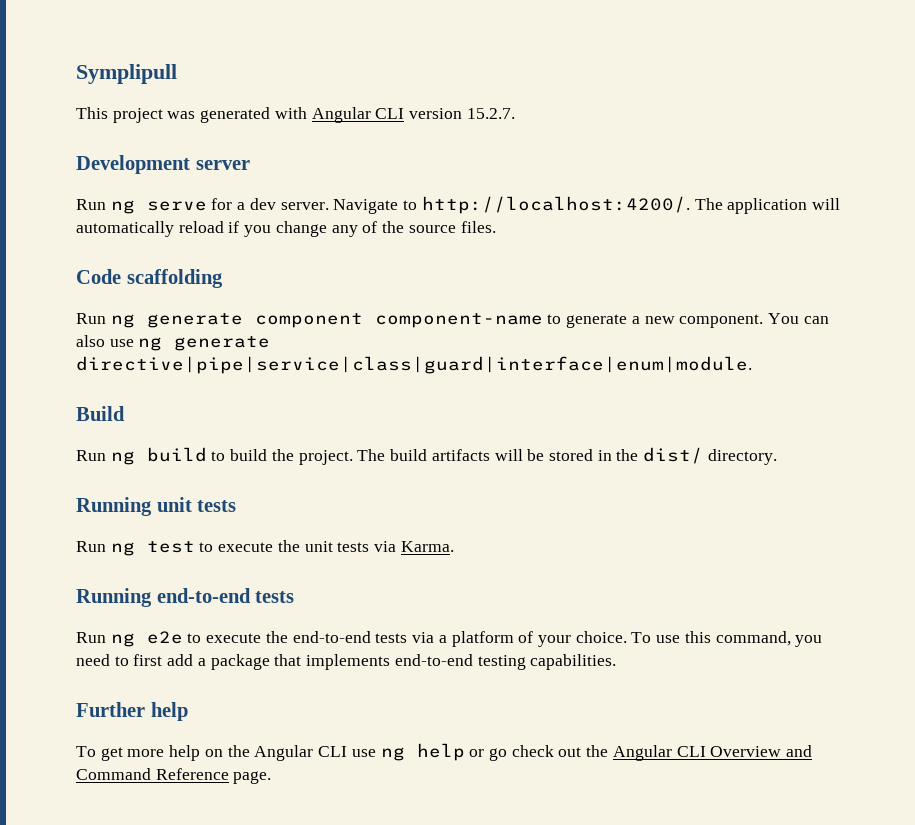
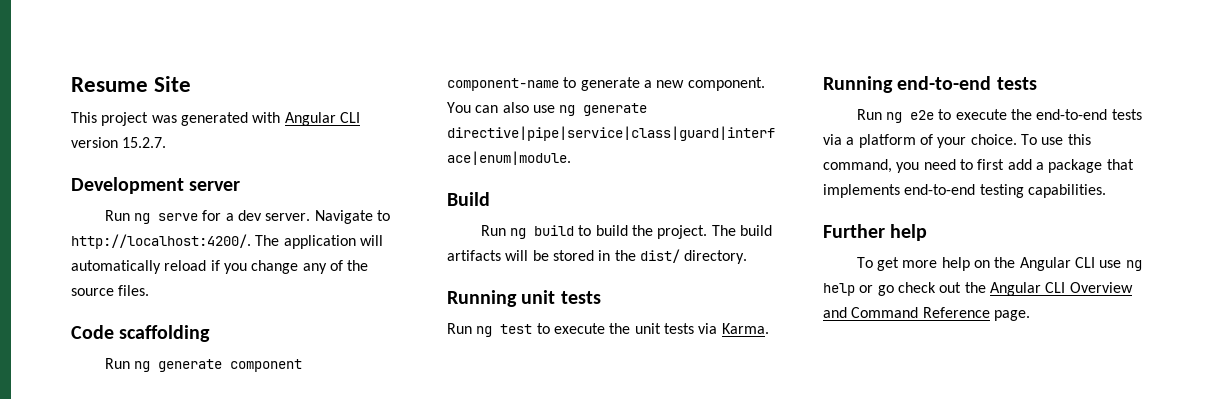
[76,64,177,84] Symplipull -> [71,76,192,92] Resume Site

